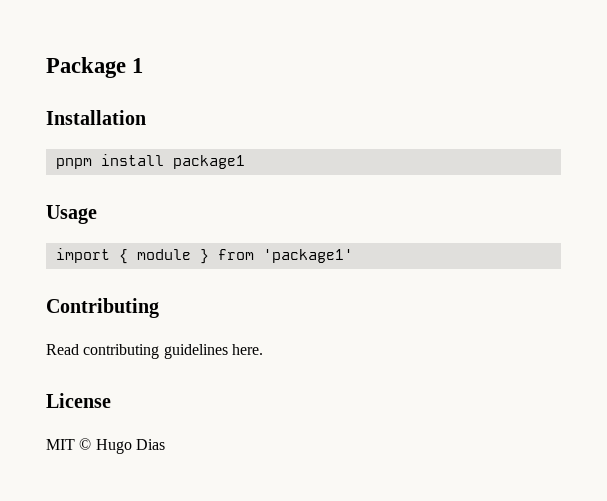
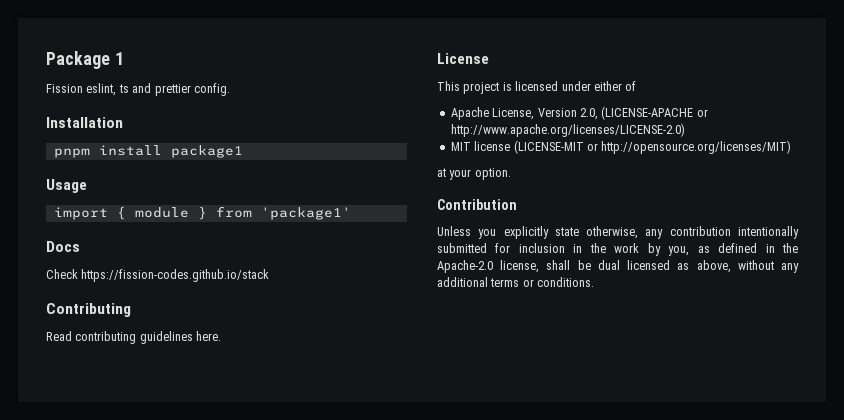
(144, 65) none -> [46,83,230,96] // Fission eslint, ts and prettier config.
(353, 256) none -> [46,241,80,252] [46,269,270,282] // Docs // Check https://fission-codes.github.io/stack
[46,438,165,454] MIT © Hugo Dias -> [437,81,637,94] [450,106,708,120] [450,123,685,137] [450,140,792,154] [437,168,511,180] [437,199,517,210] [437,226,799,239] [437,243,798,256] [437,260,799,273] [437,277,595,287] This project is licensed under either of // Apache License, Version 2.0, (LICENSE-APACHE or http://www.apache.org/licenses/LICENSE-2.0) // MIT license (LICENSE-MIT or http://opensource.org/licenses/MIT) // at your option. // Contribution // Unless you explicitly state otherwise, any contribution intentionally submitted for inclusion in the work by you, as defined in the Apache-2.0 license, shall be dual licensed as above, without any additional terms or conditions.

